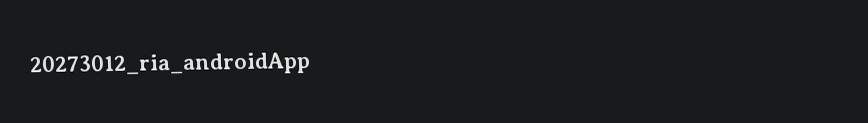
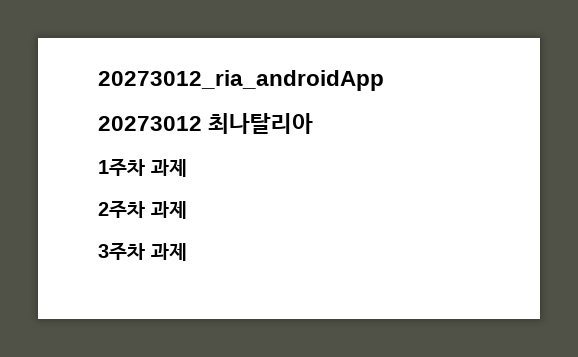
(311, 64) none -> [98,113,314,134] [98,158,187,177] [98,200,187,219] [98,242,187,261] // 20273012 최나탈리아 // 1주차 과제 // 2주차 과제 // 3주차 과제

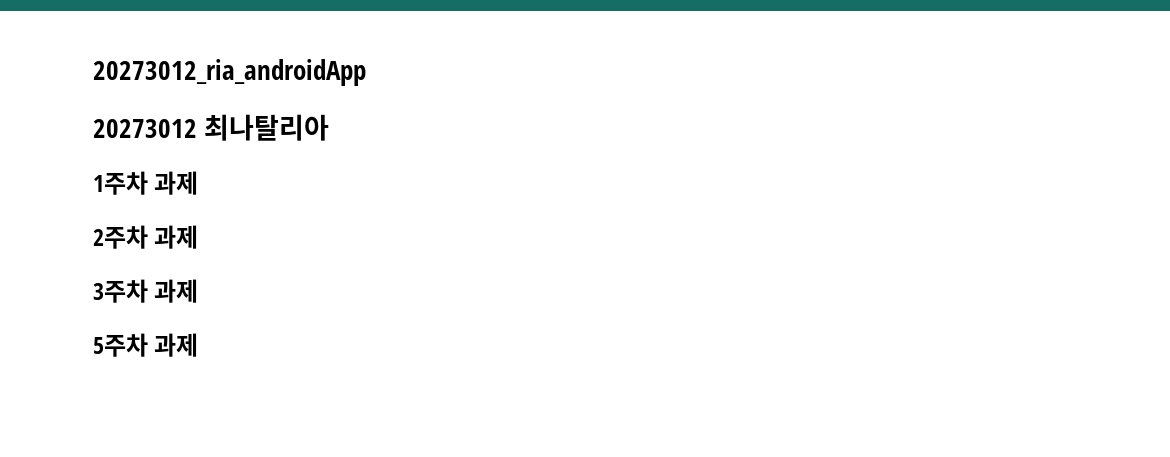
(187, 252) none -> [93,333,199,357] // 5주차 과제

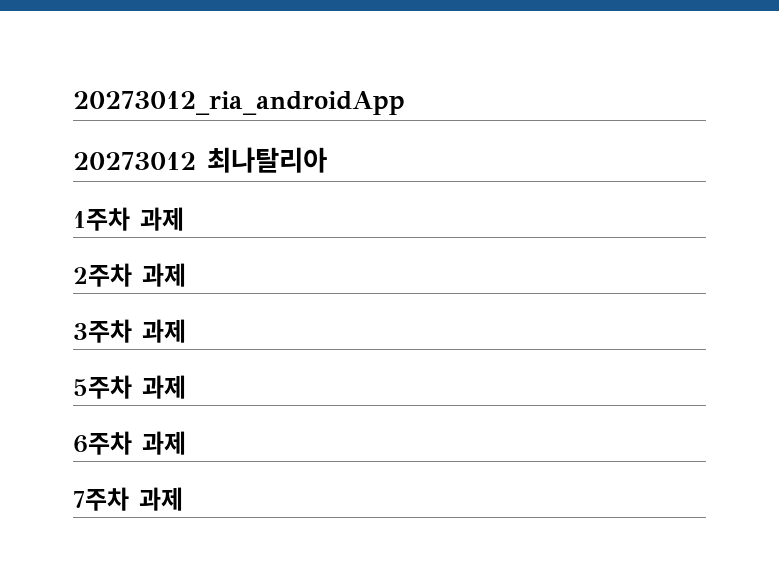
(199, 345) none -> [73,431,186,455] [73,487,183,511] // 6주차 과제 // 7주차 과제

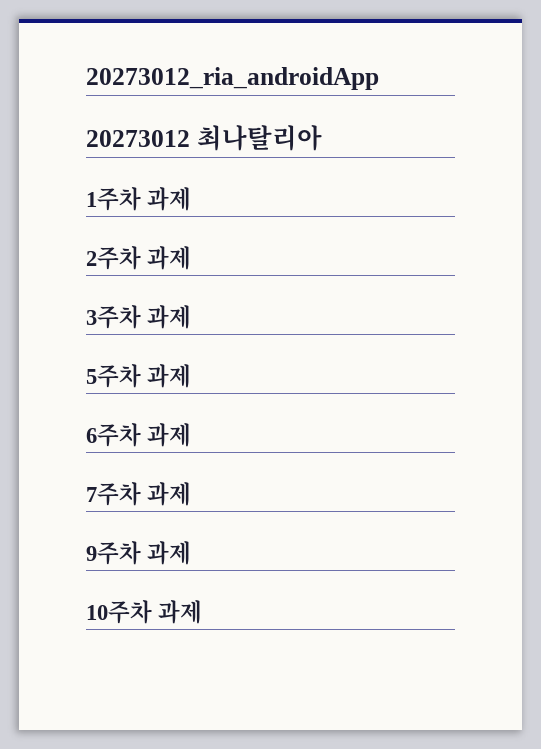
(183, 499) none -> [86,541,192,565] [86,600,203,624] // 9주차 과제 // 10주차 과제

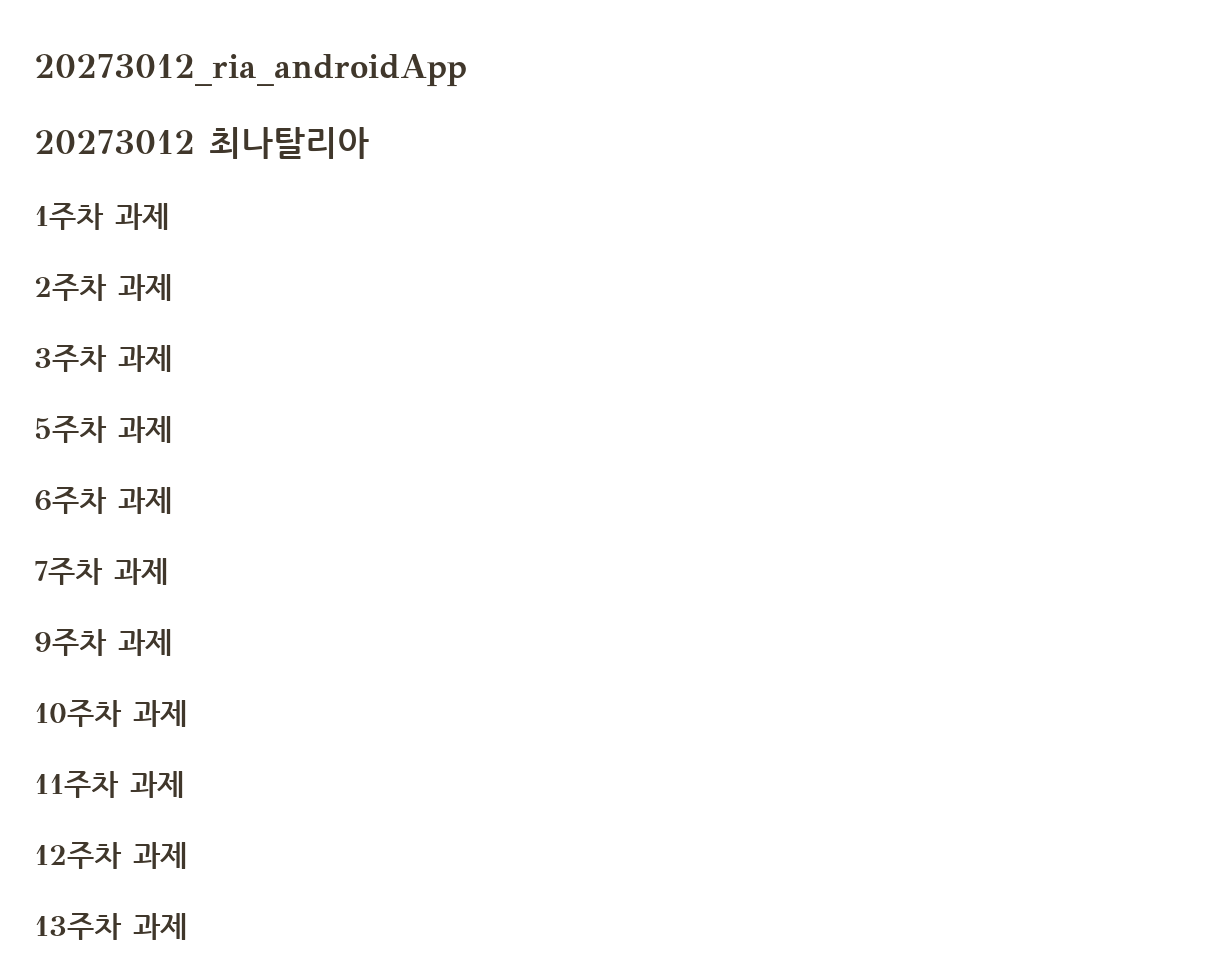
(203, 612) none -> [34,771,184,798] [34,842,187,869] [34,913,187,940] // 11주차 과제 // 12주차 과제 // 13주차 과제

